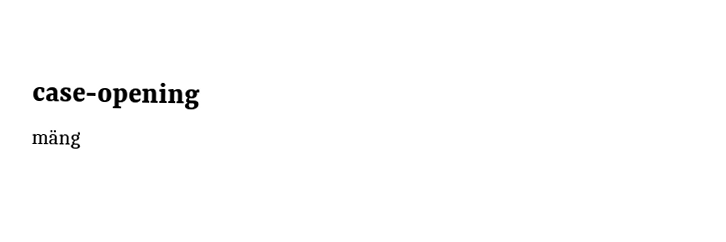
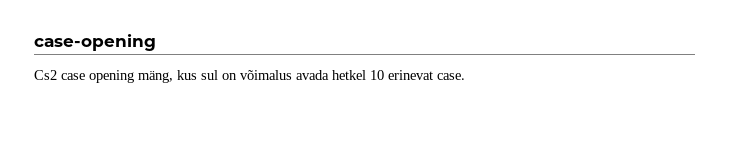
[31,128,81,149] mäng -> [34,70,465,83] Cs2 case opening mäng, kus sul on võimalus avada hetkel 10 erinevat case.

